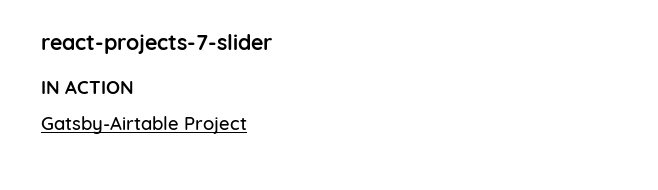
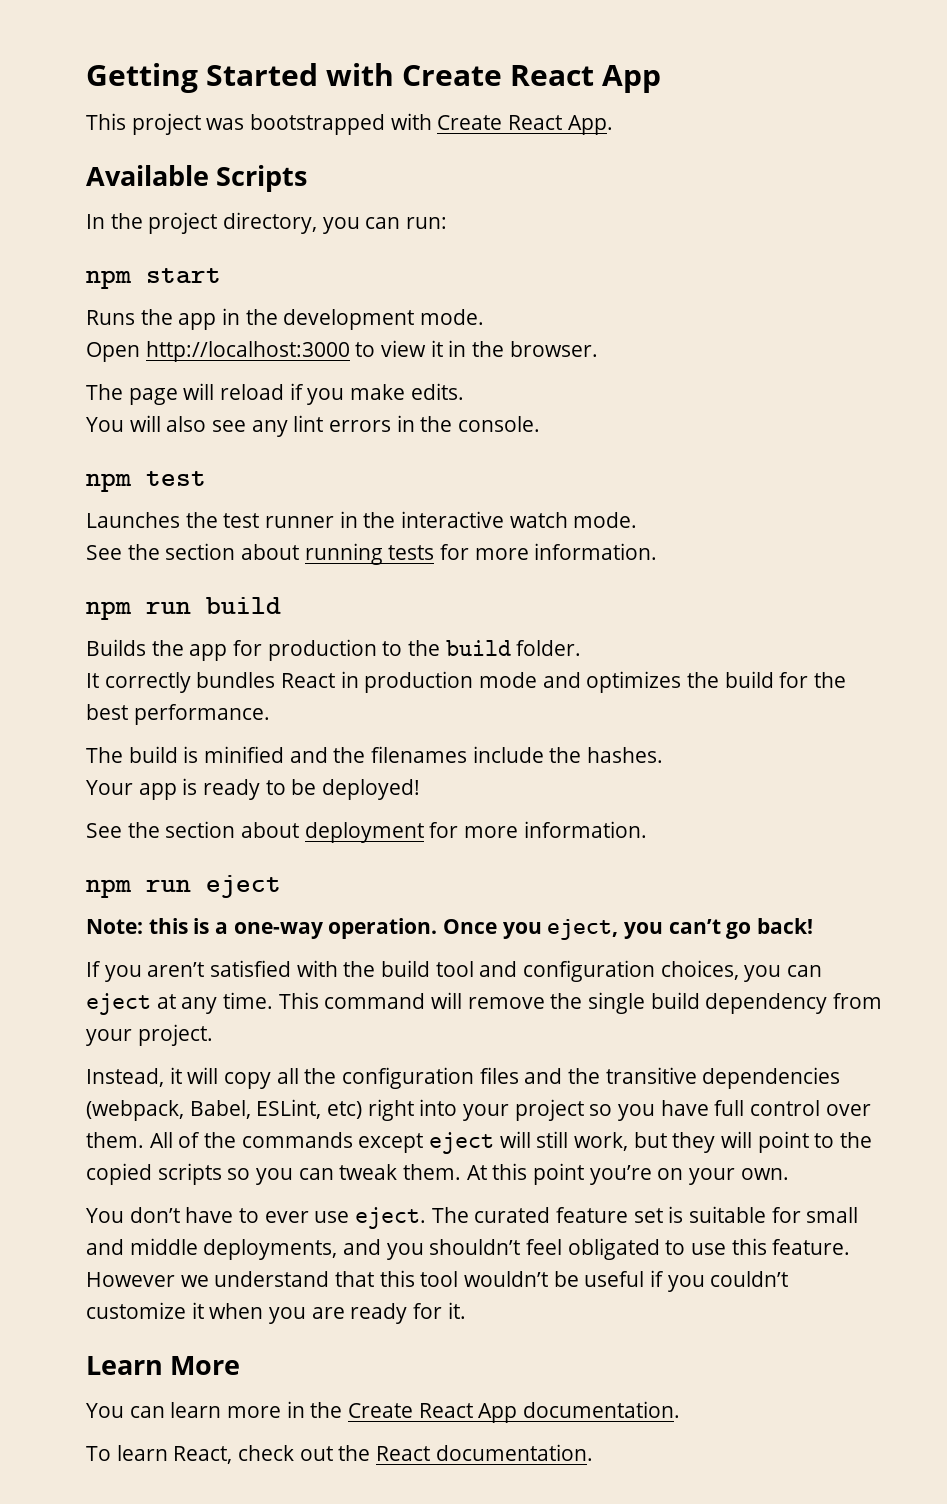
[41,34,272,54] [41,80,134,94] [41,116,247,134] react-projects-7-slider // IN ACTION // Gatsby-Airtable Project -> [86,63,661,93] [86,113,613,135] [86,165,308,192] [86,212,448,234] [86,268,221,289] [86,308,485,330] [86,340,598,362] [86,383,464,405] [86,415,541,437] [86,471,206,492] [86,511,638,528] [86,543,658,565] [86,597,281,620] [86,639,582,661] [86,671,847,693] [86,704,270,725] [86,746,664,763] [86,778,421,800] [86,821,647,843] [86,875,281,898] [86,918,814,940] [86,960,823,982] [86,992,883,1015] [86,1024,213,1046] [86,1067,841,1089] [86,1099,871,1121] [86,1131,873,1154] [86,1163,789,1185] [86,1206,859,1229] [86,1238,851,1260] [86,1270,789,1292] [86,1302,466,1324] [86,1356,241,1375] [86,1401,681,1423] [86,1444,593,1464] Getting Started with Create React App // This project was bootstrapped with Create React App. // Available Scripts // In the project directory, you can run: // npm start // Runs the app in the development mode. // Open http://localhost:3000 to view it in the browser. // The page will reload if you make edits. // You will also see any lint errors in the console. // npm test // Launches the test runner in the interactive watch mode. // See the section about running tests for more information. // npm run build // Builds the app for production to the build folder. // It correctly bundles React in production mode and optimizes the build for the best performance. // The build is minified and the filenames include the hashes. // Your app is ready to be deployed! // See the section about deployment for more information. // npm run eject // Note: this is a one-way operation. Once you eject, you can’t go back! // If you aren’t satisfied with the build tool and configuration choices, you can eject at any time. This command will remove the single build dependency from your project. // Instead, it will copy all the configuration files and the transitive dependencies (webpack, Babel, ESLint, etc) right into your project so you have full control over them. All of the commands except eject will still work, but they will point to the copied scripts so you can tweak them. At this point you’re on your own. // You don’t have to ever use eject. The curated feature set is suitable for small and middle deployments, and you shouldn’t feel obligated to use this feature. However we understand that this tool wouldn’t be useful if you couldn’t customize it when you are ready for it. // Learn More // You can learn more in the Create React App documentation. // To learn React, check out the React documentation.

